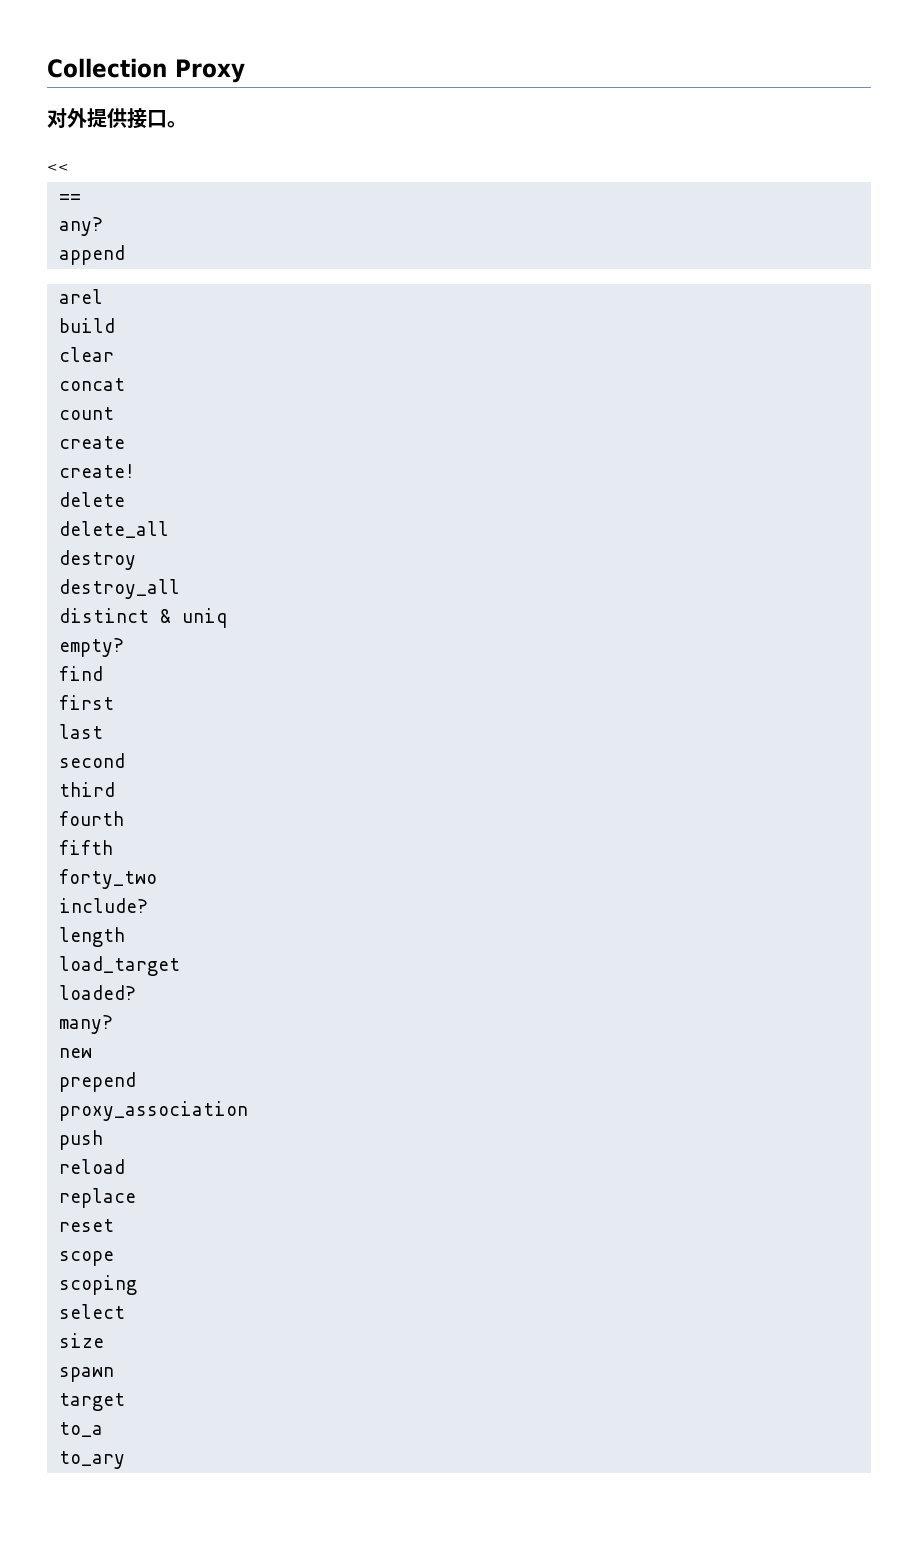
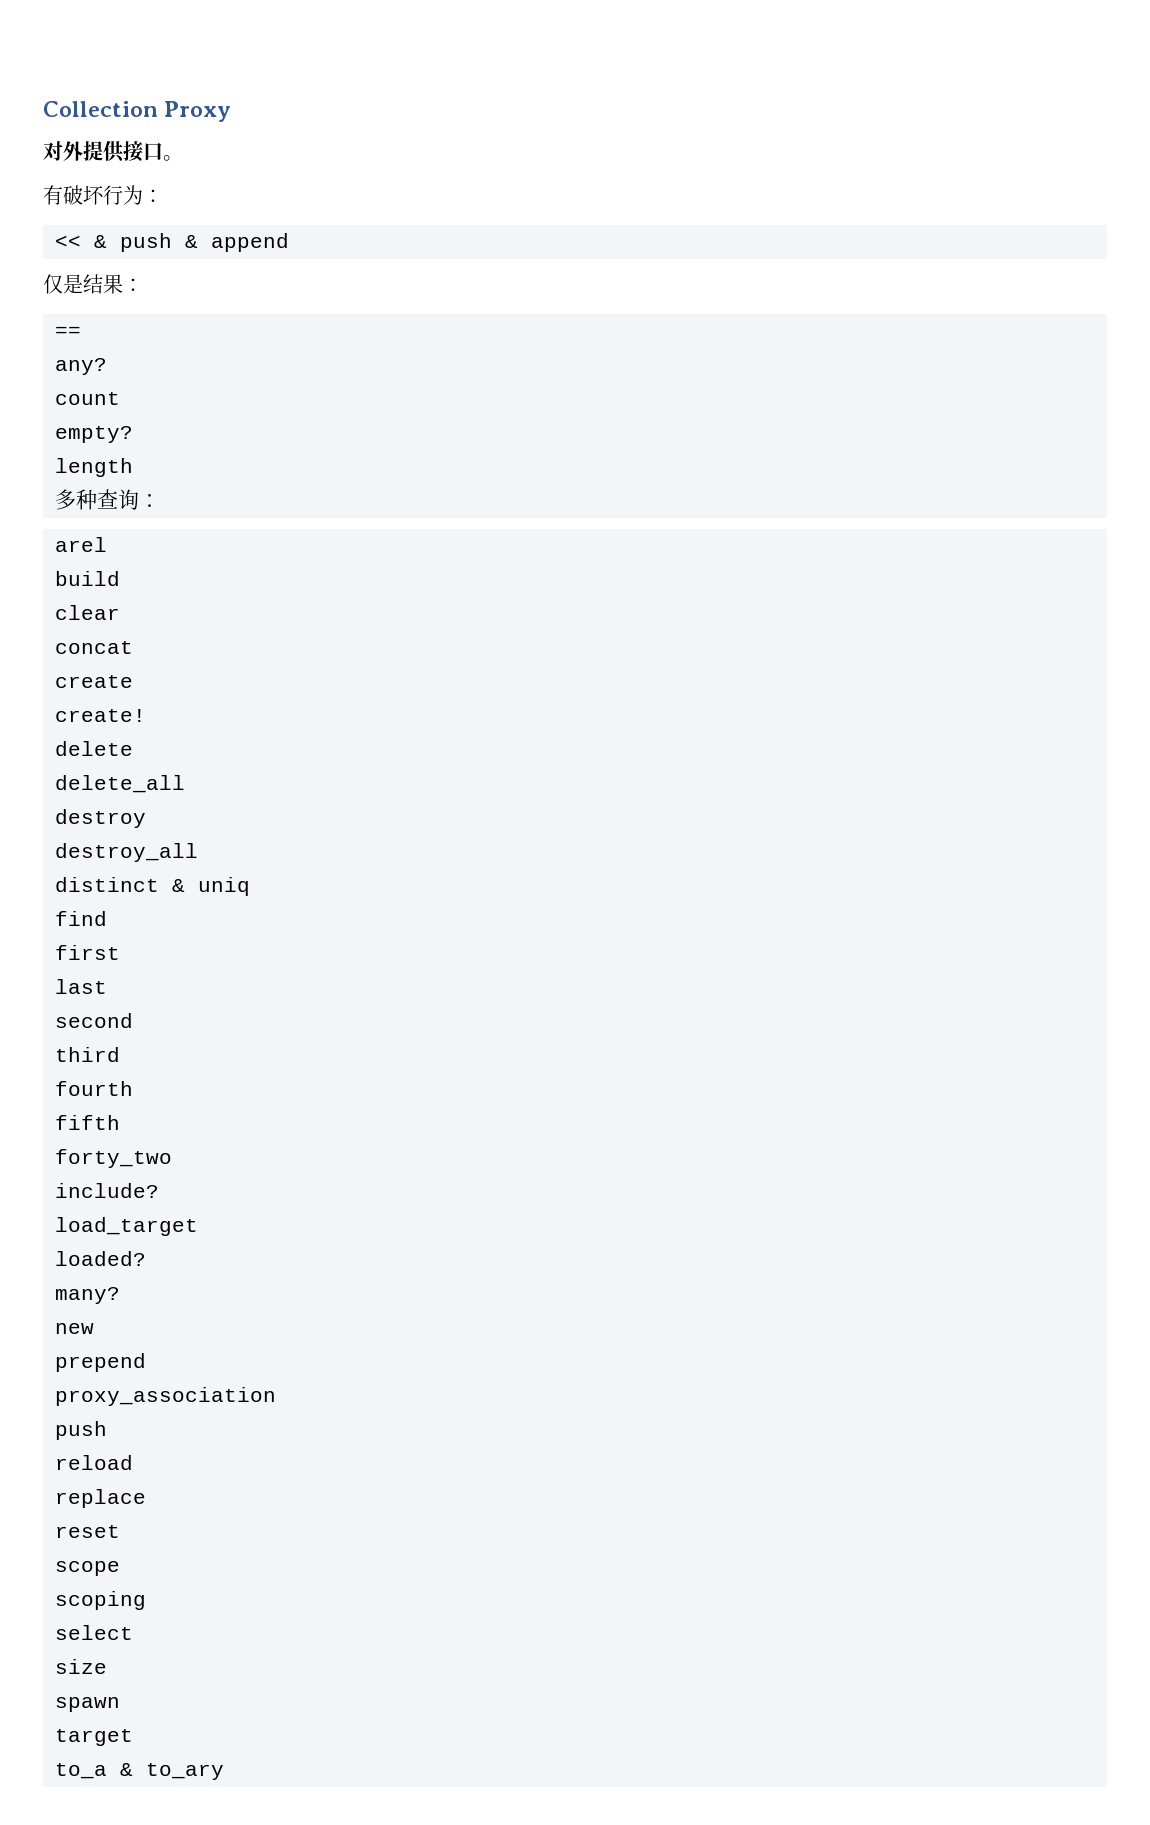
[47,164,69,172] [59,194,81,202] [59,217,103,236] [59,245,125,265] << // == // any? // append -> [43,185,163,205] [55,233,289,252] [43,274,143,294] [55,326,81,337] [55,358,107,375] [55,392,120,405] [55,426,133,443] [55,458,133,477] [55,489,160,510] 有破坏行为： // << & push & append // 仅是结果： // == // any? // count // empty? // length // 多种查询：
[59,407,114,420] // count -> (133, 647) none
[59,638,124,657] // empty? -> (250, 886) none
[59,927,125,947] // length -> (159, 1190) none
(103, 1429) // -> [120,1763,133,1776] &

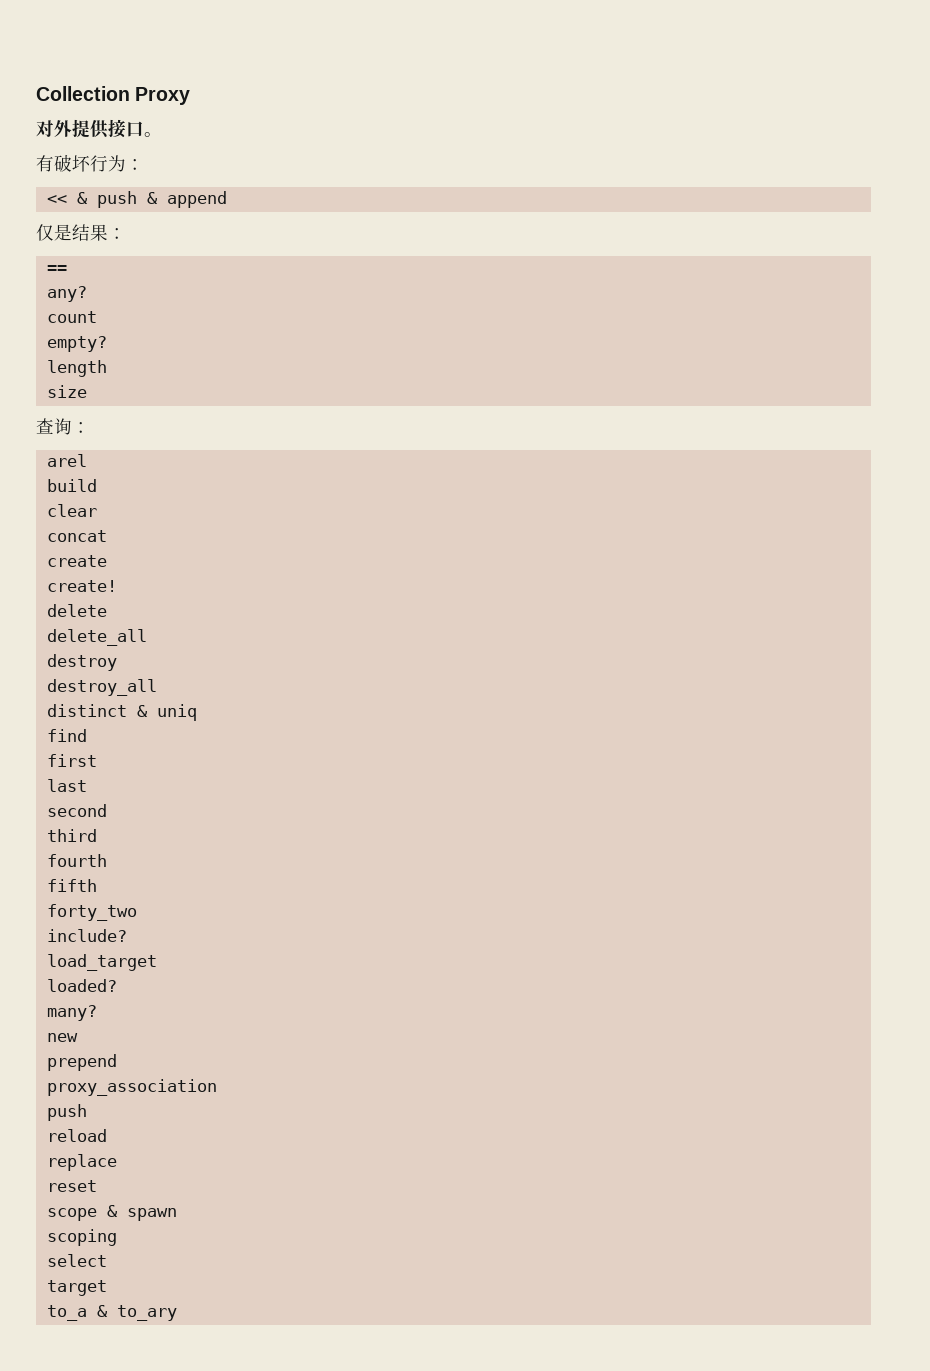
[55,489,97,510] 多种 -> [46,385,87,398] size //
(120, 1568) none -> [106,1205,177,1221] & spawn
[55,1659,107,1674] [55,1697,120,1712] // size // spawn -> (107, 1260) none

